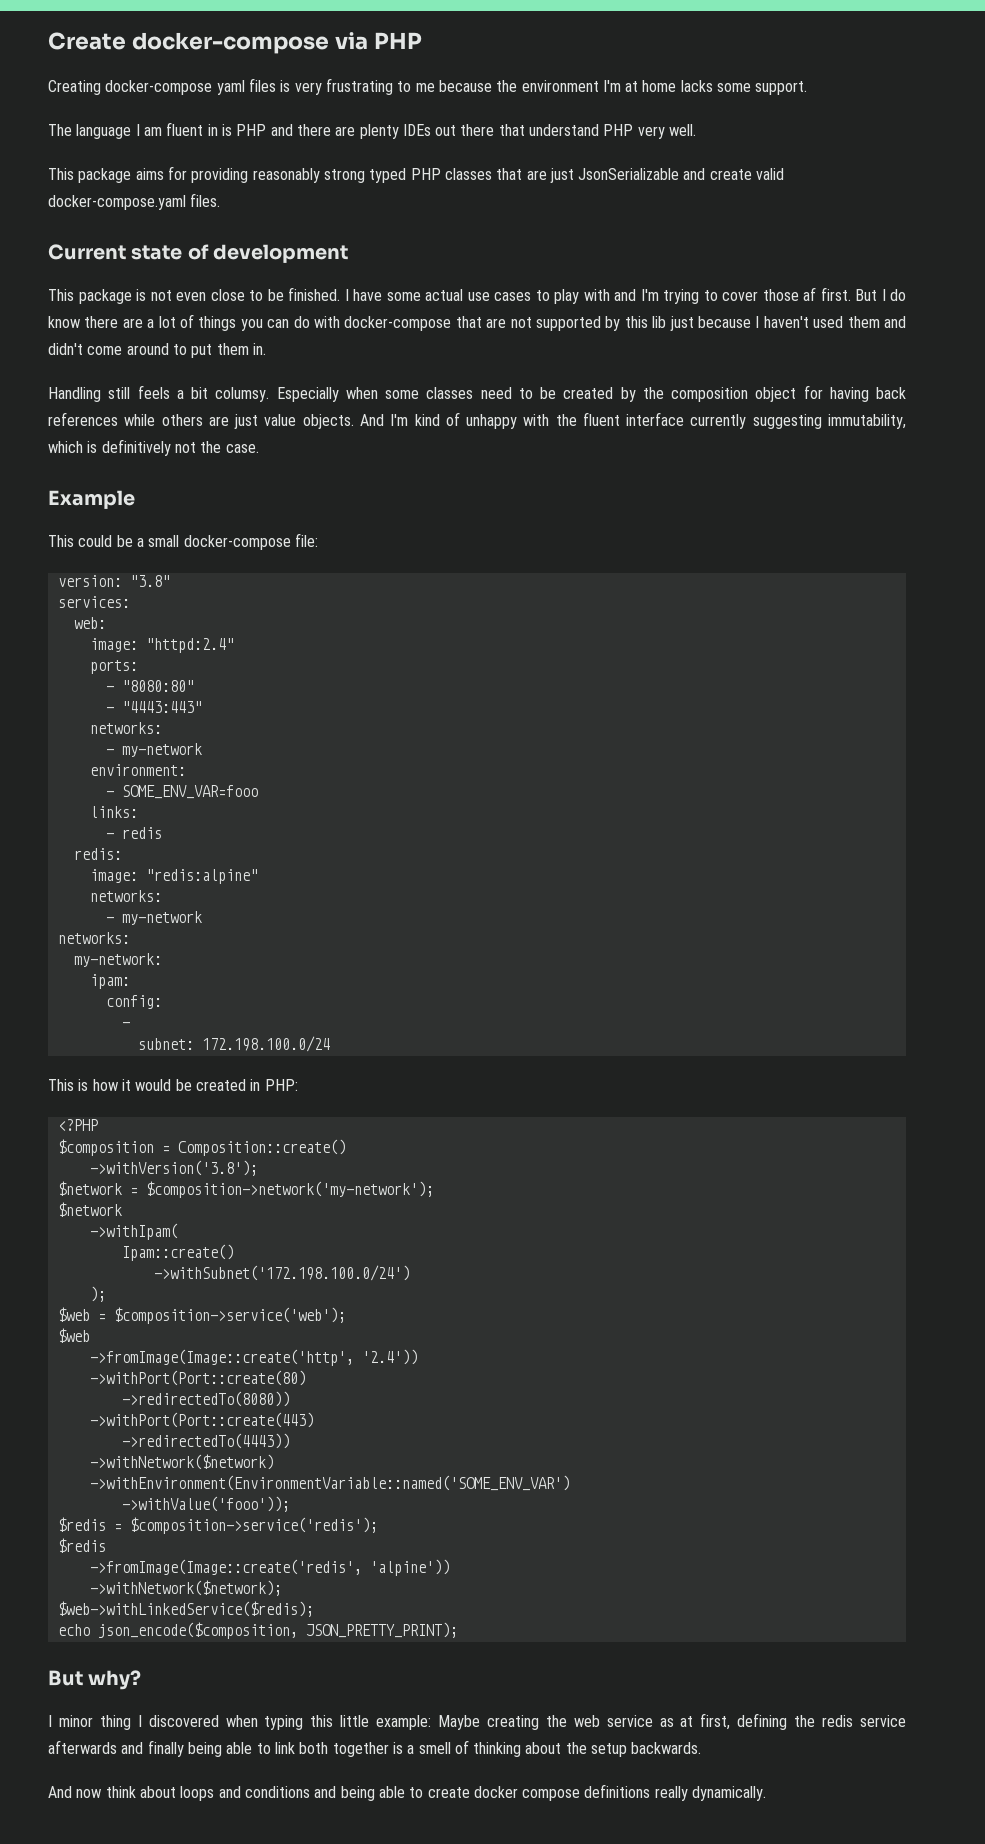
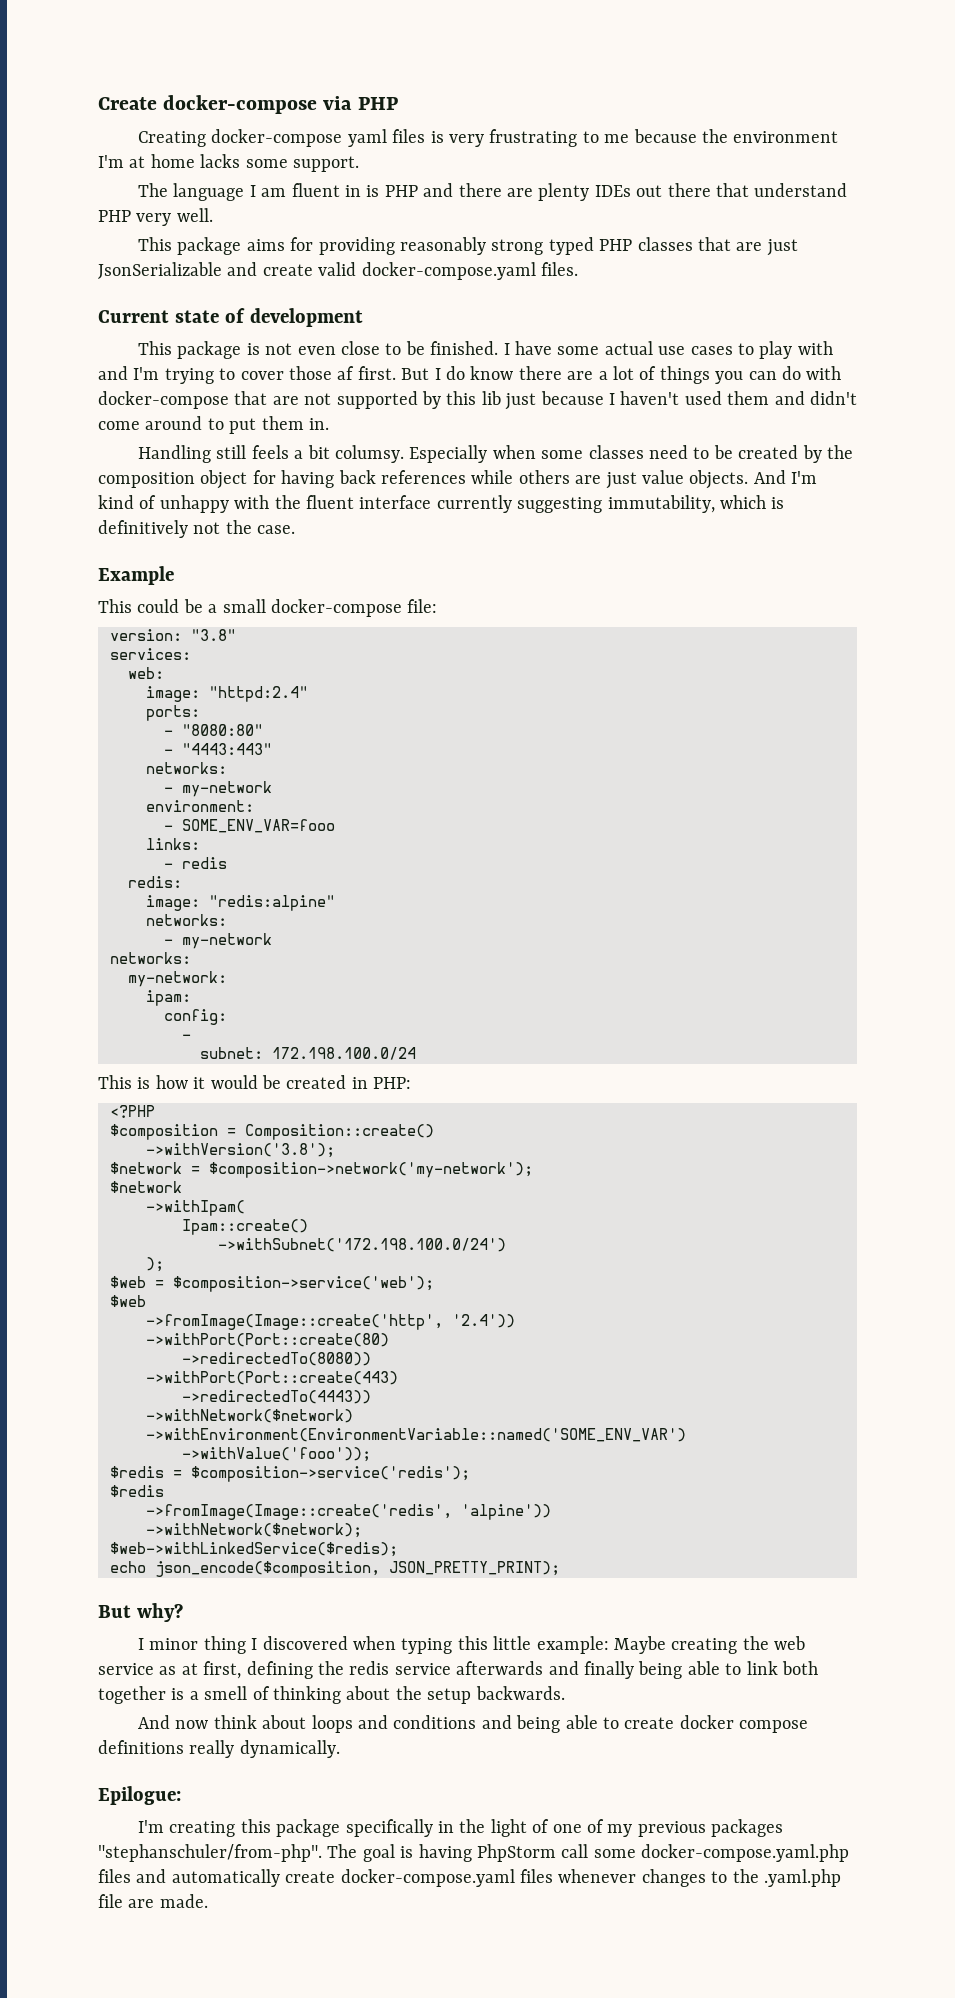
(767, 1793) none -> [98,1786,181,1805] [137,1819,784,1837] [98,1844,850,1862] [98,1869,841,1887] [98,1894,208,1908] // Epilogue: // I'm creating this package specifically in the light of one of my previous packages "stephanschuler/from-php". The goal is having PhpStorm call some docker-compose.yaml.php files and automatically create docker-compose.yaml files whenever changes to the .yaml.php file are made.

